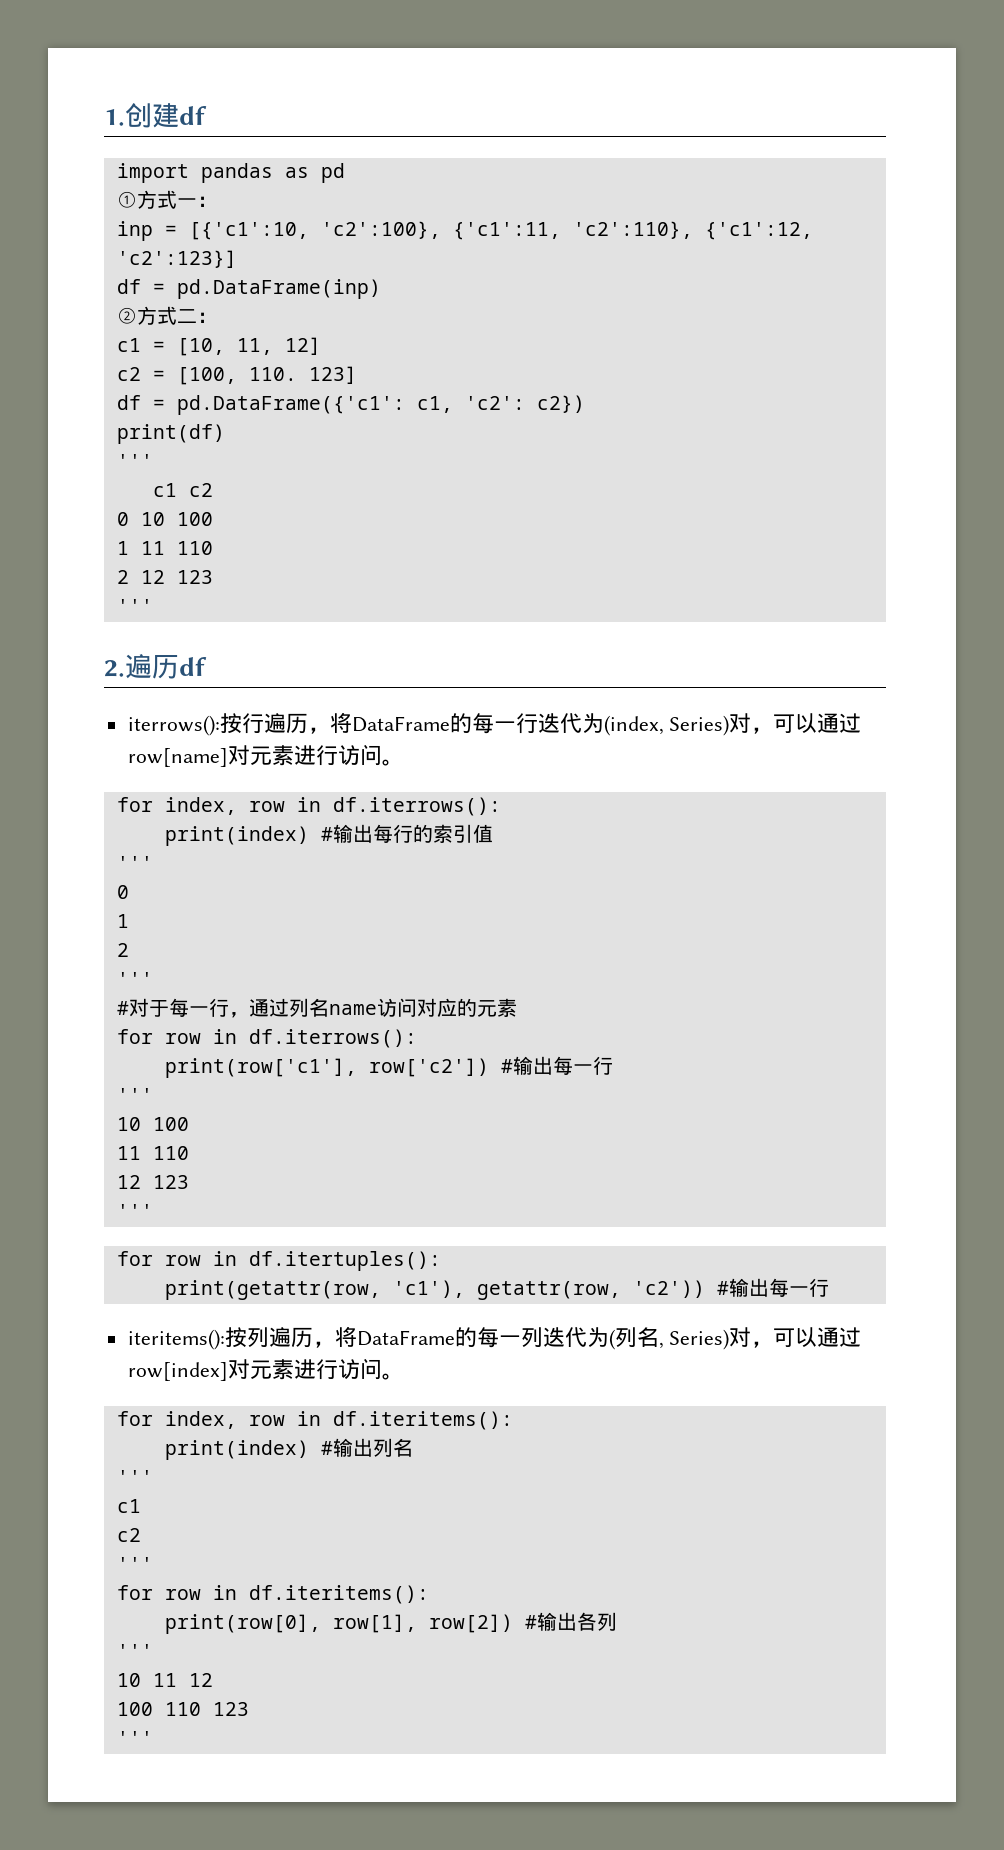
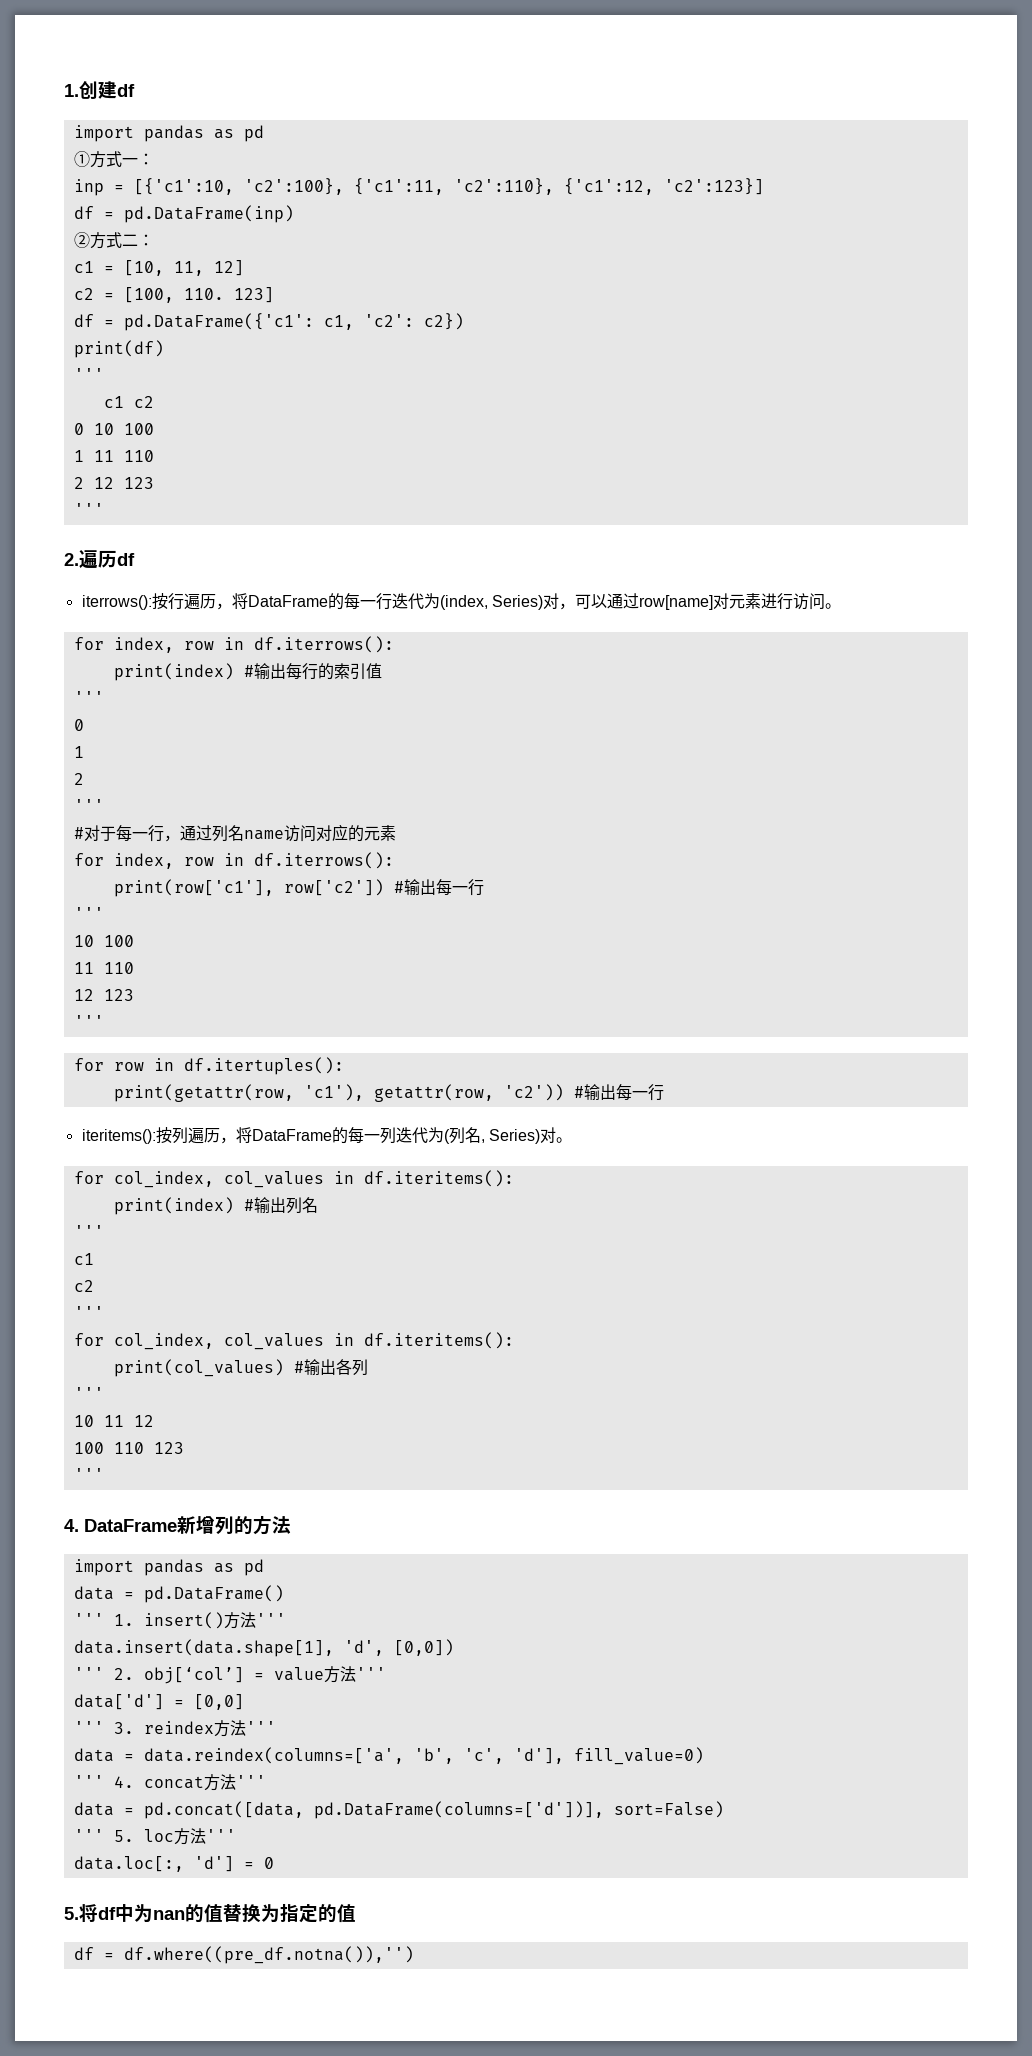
(153, 1036) none -> [113,853,174,869] index,
[751,1327,862,1348] [127,1358,404,1381] [116,1411,285,1429] ，可以通过row[index]对元素进行访问。 // for index, row -> [555,1137,572,1143] [73,1171,324,1188] 。 // for col_index, col_values
[164,1585,429,1604] [164,1614,513,1634] row in df.iteritems(): // print(row[0], row[1], row[2]) -> [113,1332,514,1350] [113,1359,284,1377] col_index, col_values in df.iteritems(): // print(col_values)
(153, 1738) none -> [64,1515,291,1535] [73,1559,264,1576] [73,1585,284,1603] [73,1612,286,1629] [73,1639,454,1657] [73,1666,386,1684] [73,1694,244,1710] [73,1720,276,1737] [73,1747,704,1765] [73,1774,266,1791] [73,1801,724,1819] [73,1828,236,1845] [73,1856,274,1872] [64,1903,356,1923] [73,1946,414,1964] // 4. DataFrame新增列的方法 // import pandas as pd // data = pd.DataFrame() // ''' 1. insert()方法''' // data.insert(data.shape[1], 'd', [0,0]) // ''' 2. obj[‘col’] = value方法''' // data['d'] = [0,0] // ''' 3. reindex方法''' // data = data.reindex(columns=['a', 'b', 'c', 'd'], fill_value=0) // ''' 4. concat方法''' // data = pd.concat([data, pd.DataFrame(columns=['d'])], sort=False) // ''' 5. loc方法''' // data.loc[:, 'd'] = 0 // 5.将df中为nan的值替换为指定的值 // df = df.where((pre_df.notna()),'')

